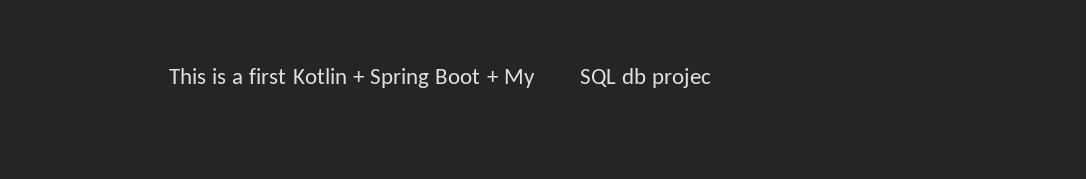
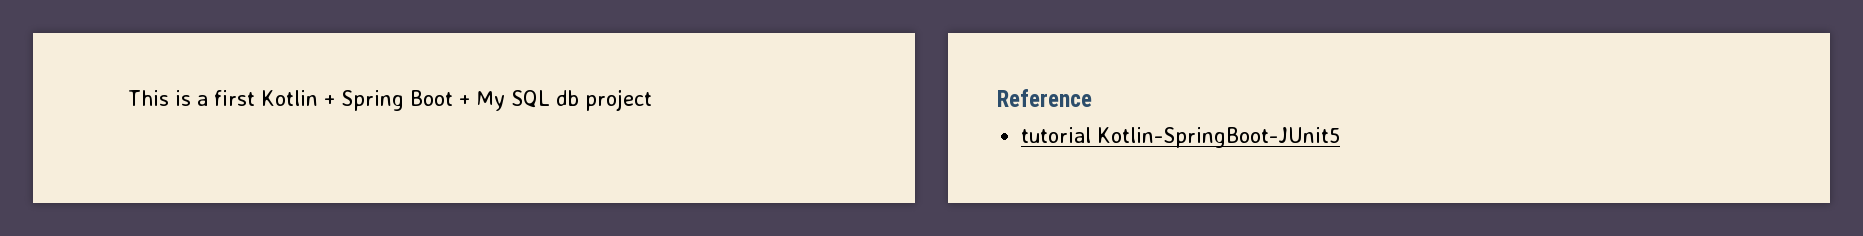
[652,68,712,88] projec -> [584,89,652,111] [997,89,1092,107] [1021,127,1341,148] project // Reference // tutorial Kotlin-SpringBoot-JUnit5

